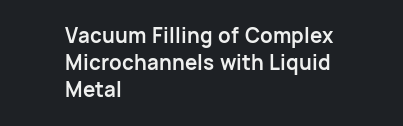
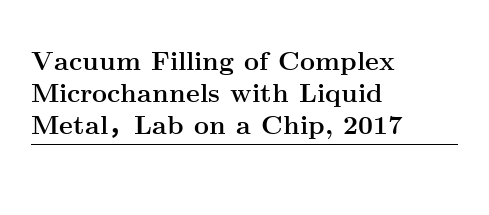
(122, 89) none -> [108,116,403,139] ，Lab on a Chip, 2017

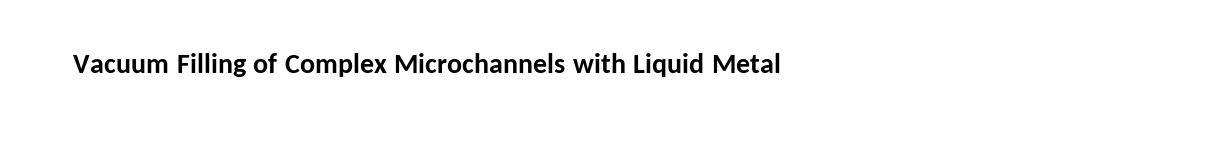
[108,116,403,139] ，Lab on a Chip, 2017 -> (781, 63) none

